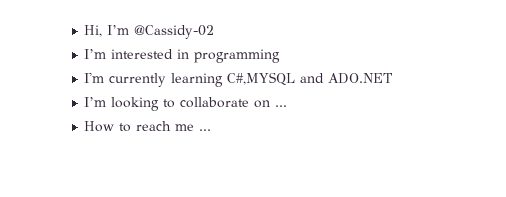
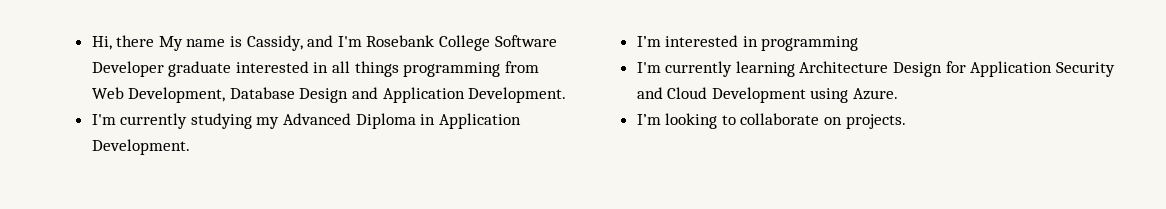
[107,25,215,39] I’m @Cassidy-02 -> [116,35,557,51] [91,61,539,77] [91,87,567,103] [91,113,521,129] [91,139,190,155] there My name is Cassidy, and I'm Rosebank College Software Developer graduate interested in all things programming from Web Development, Database Design and Application Development. // I'm currently studying my Advanced Diploma in Application Development.
[227,72,394,86] C#,MYSQL and ADO.NET -> [799,61,1115,77] [636,87,899,103] Architecture Design for Application Security and Cloud Development using Azure.
[275,105,288,107] [84,121,212,132] ... // How to reach me ... -> [845,114,906,129] projects.

